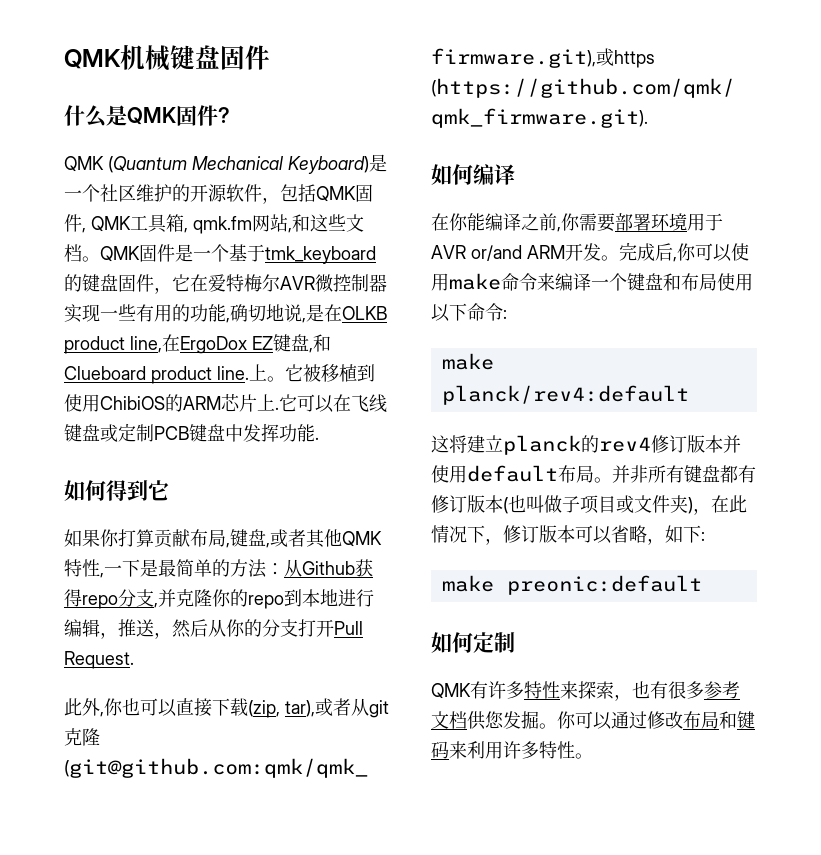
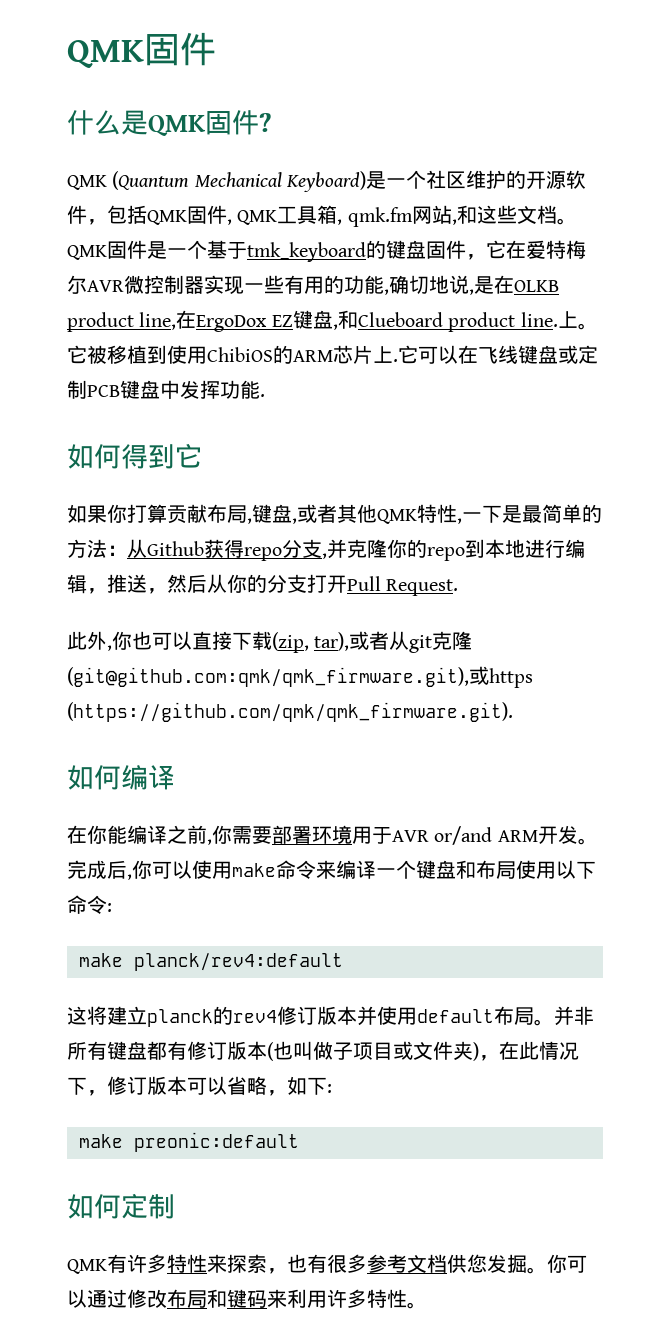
[64,45,220,71] QMK机械键盘 -> [67,40,144,68] QMK

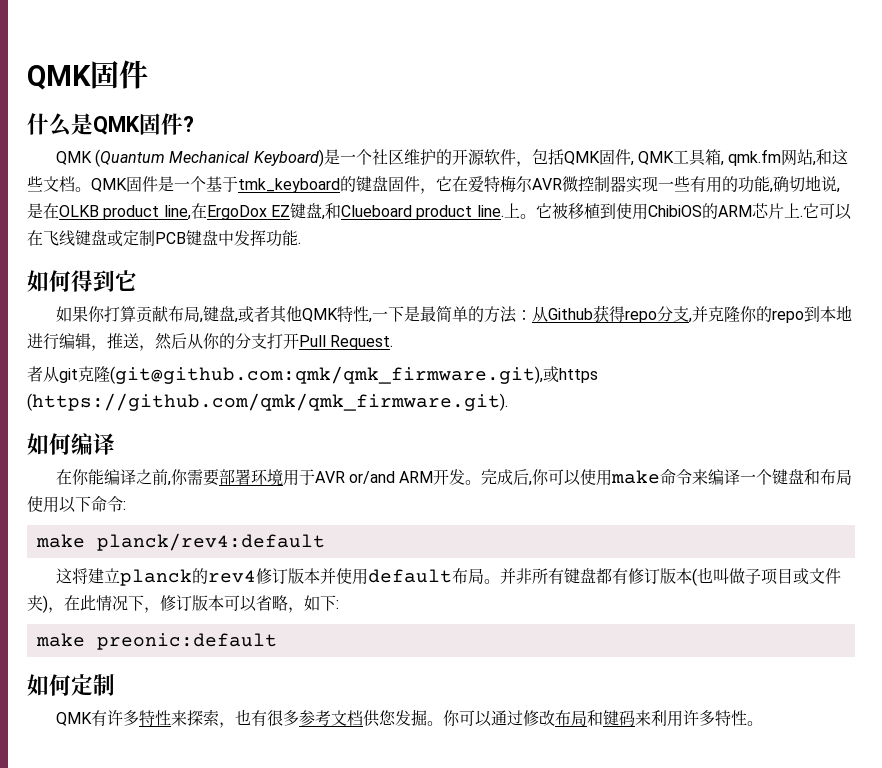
[67,631,370,653] 此外,你也可以直接下载(zip, tar),或 -> (394, 342) none

